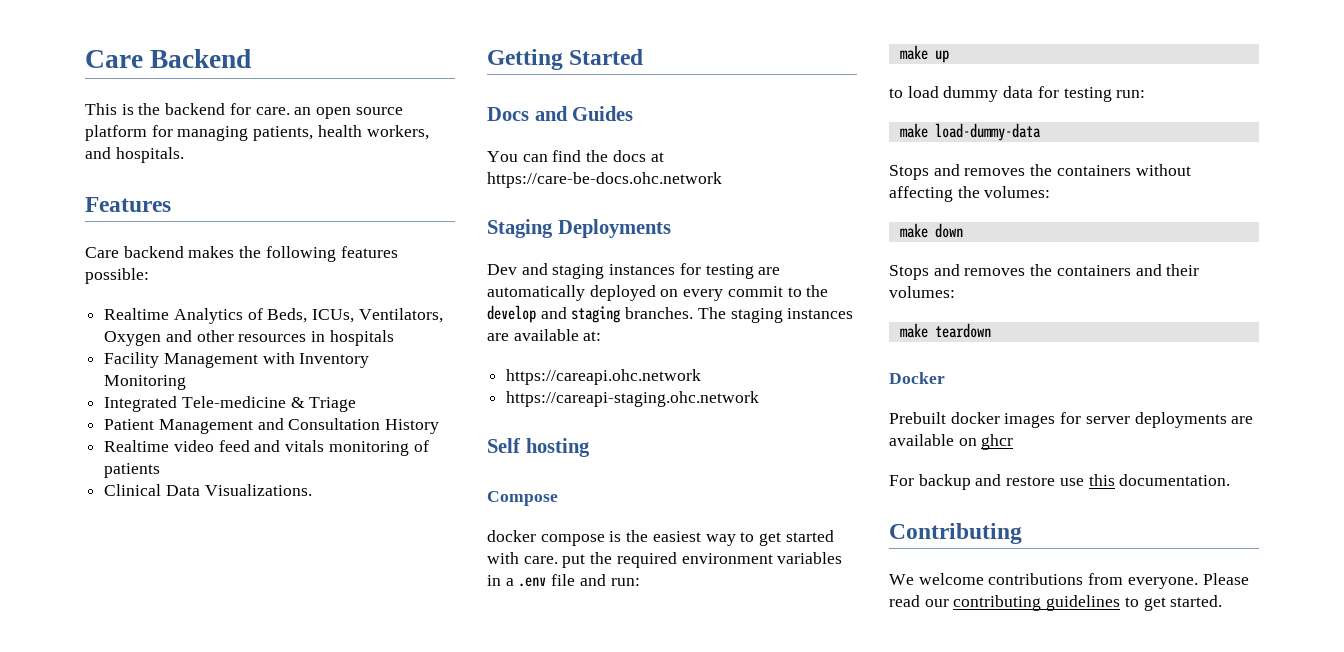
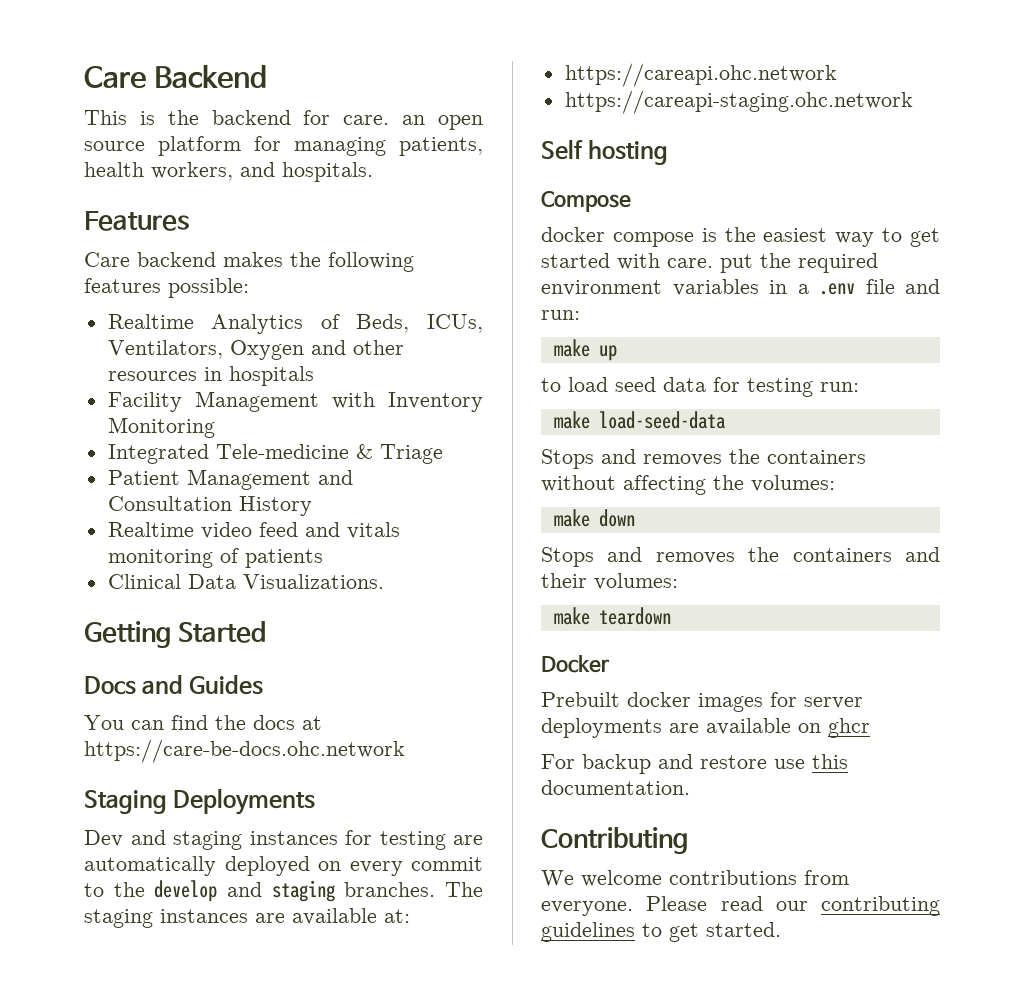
[943,86,999,102] dummy -> [615,377,656,392] seed
[934,123,1041,141] load-dummy-data -> [598,411,726,429] load-seed-data

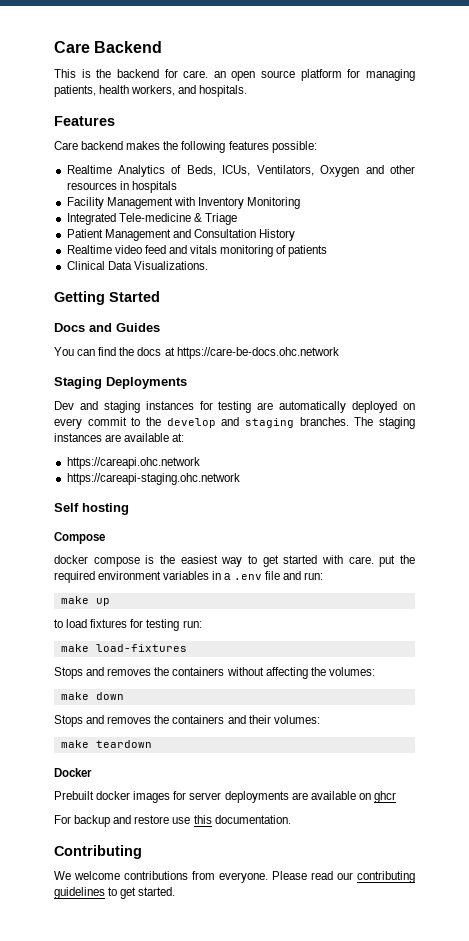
[615,377,706,392] seed data -> [90,619,128,628] fixtures
[598,411,726,429] load-seed-data -> [95,644,187,652] load-fixtures

